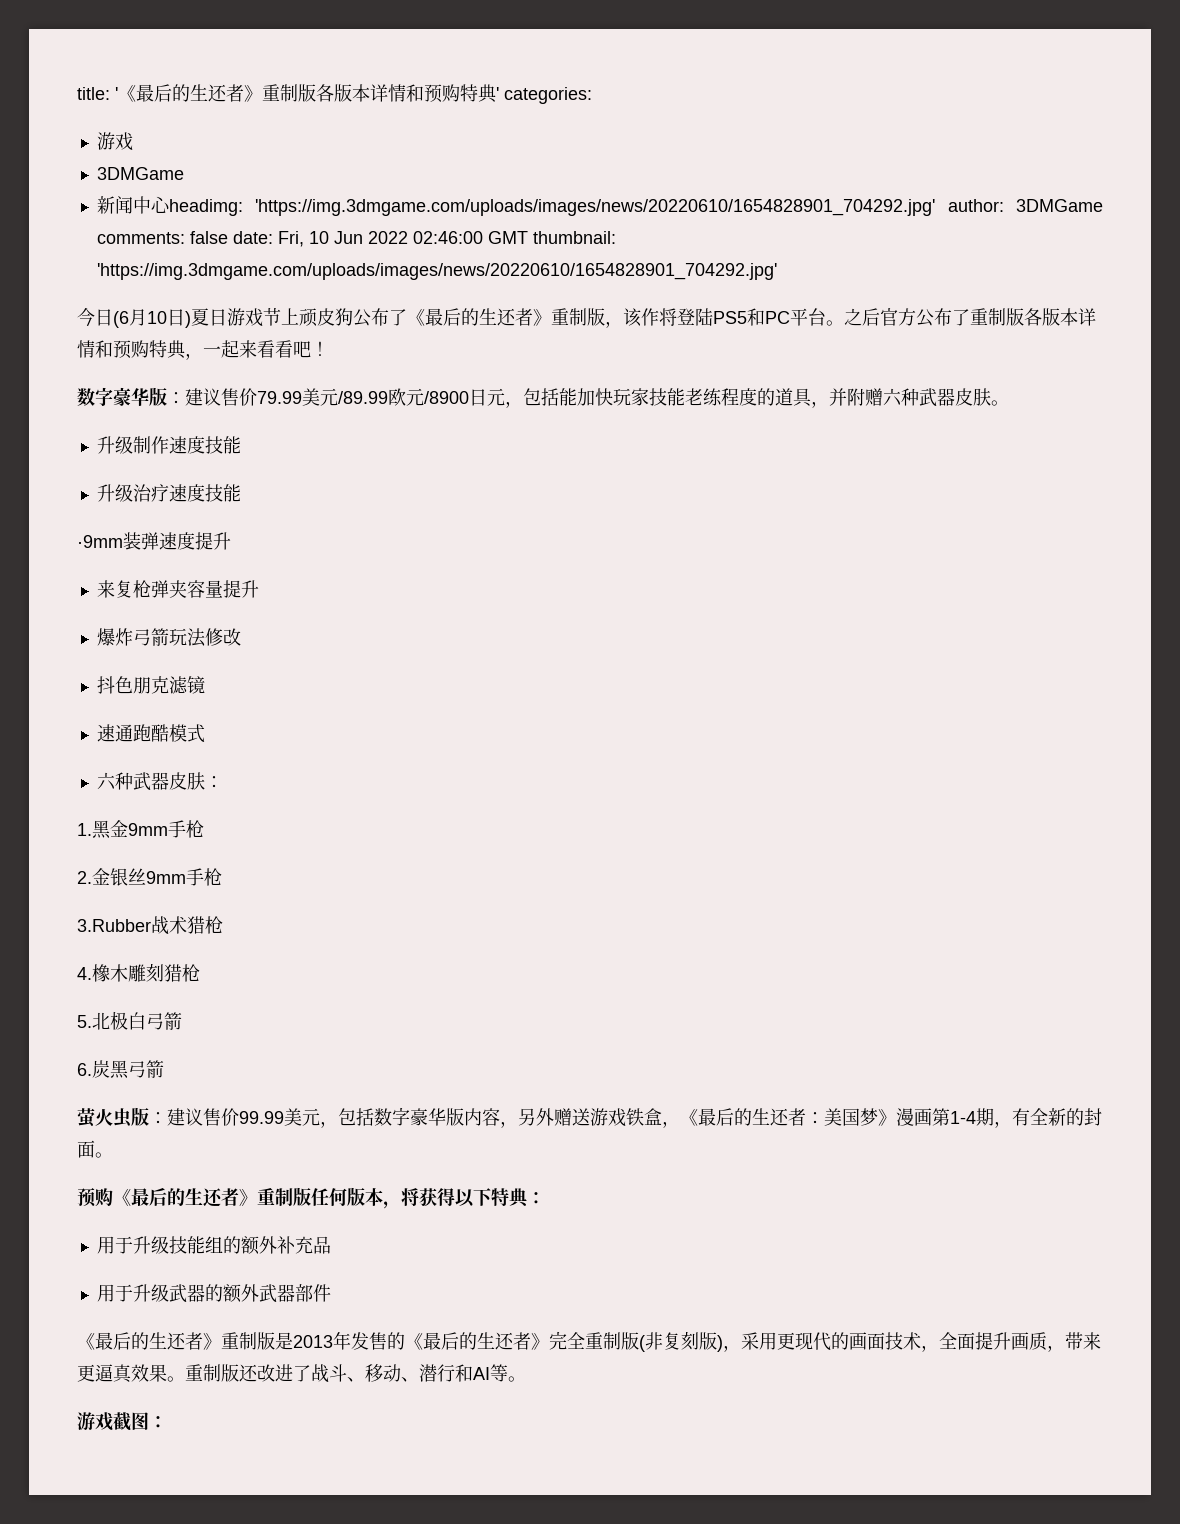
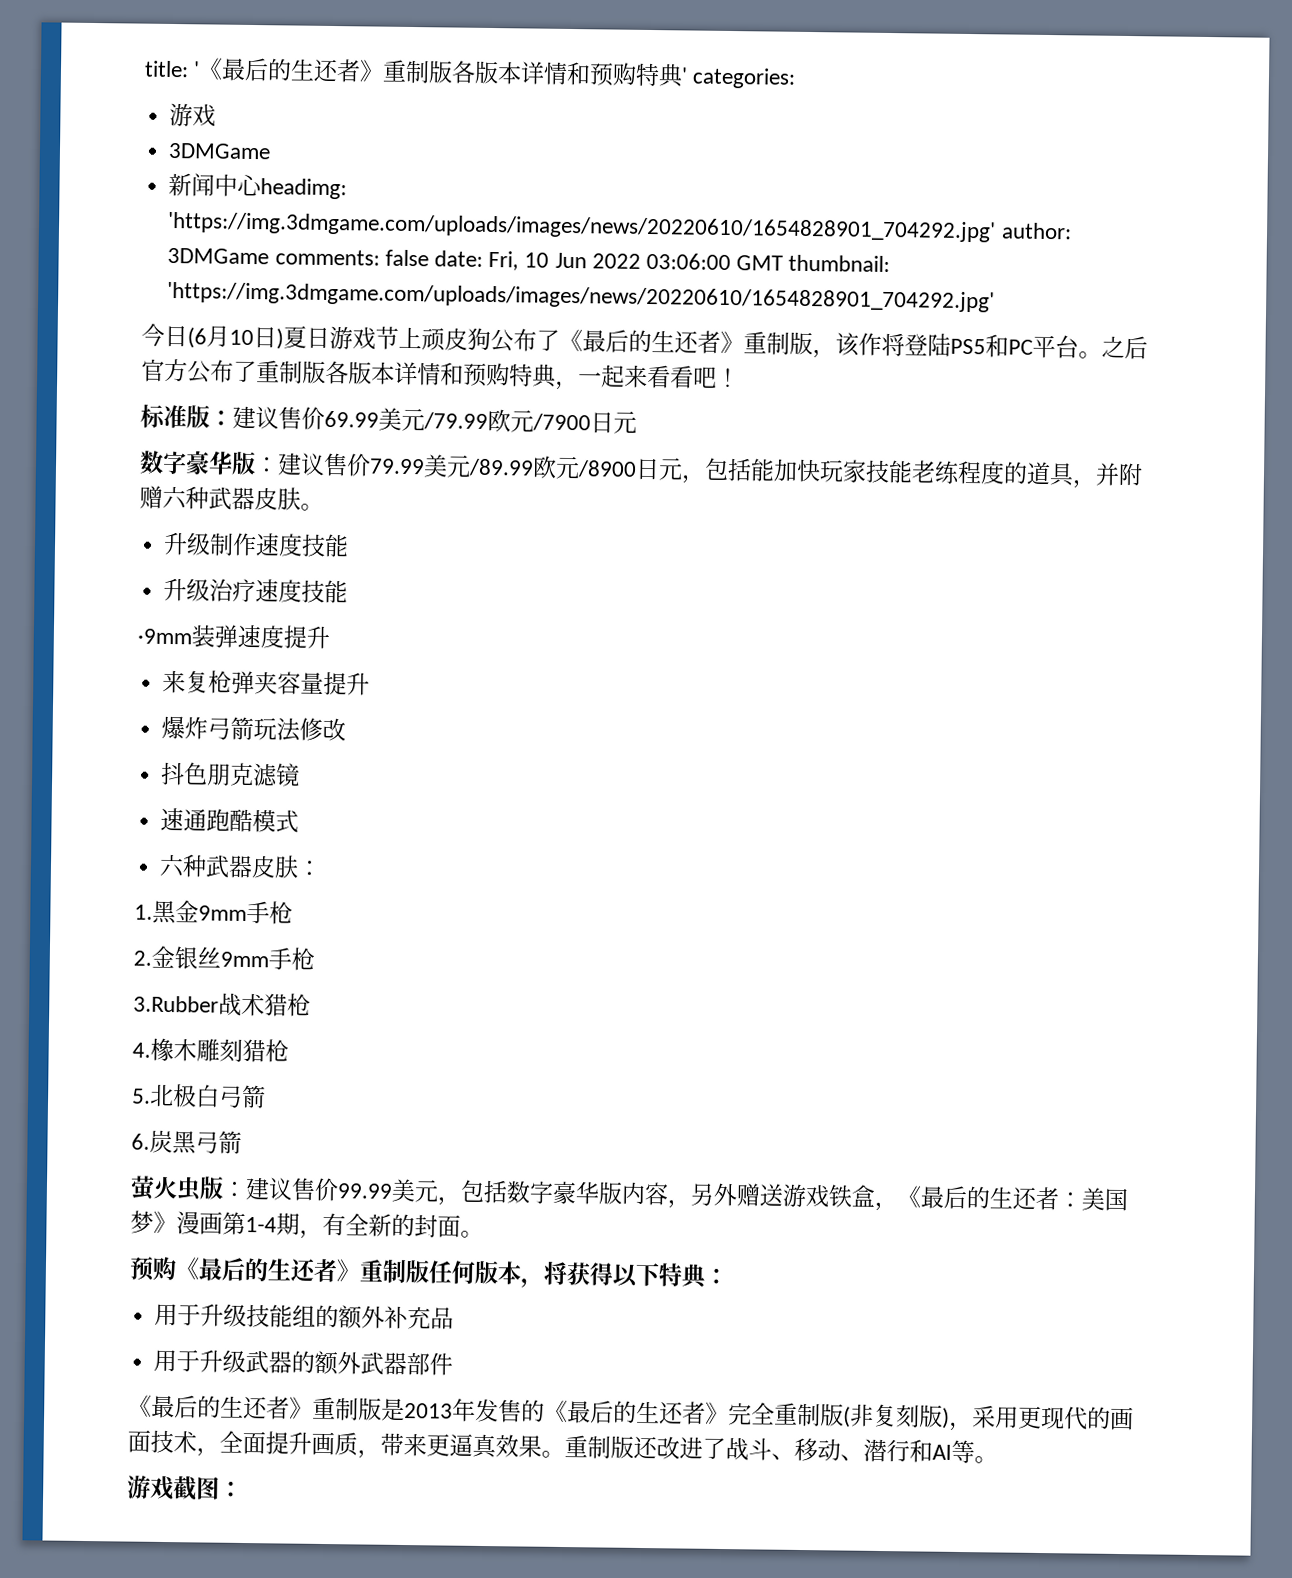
[412,231,483,244] 02:46:00 -> [645,252,731,271] 03:06:00
(329, 348) none -> [140,404,637,434] // 标准版：建议售价69.99美元/79.99欧元/7900日元

